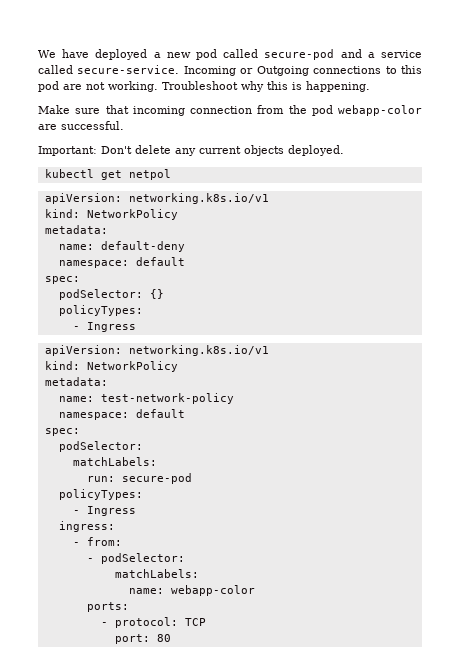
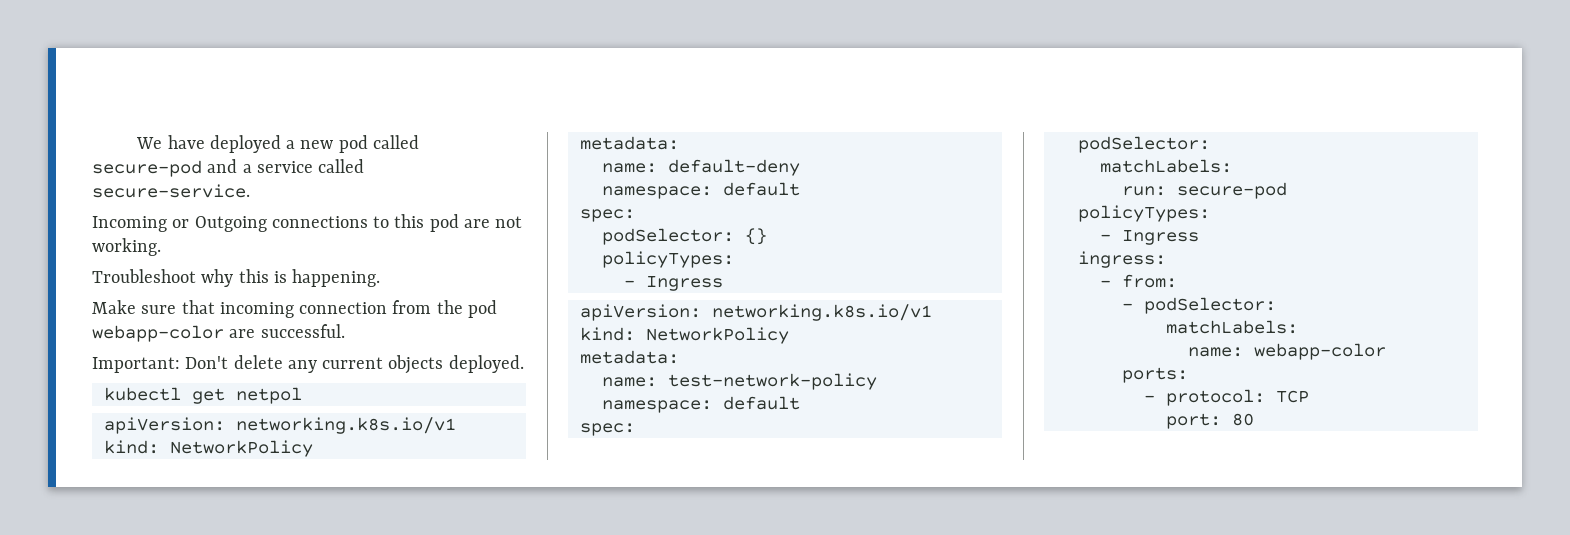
(180, 69) none -> (250, 191) //
(158, 86) none -> (161, 247) //

